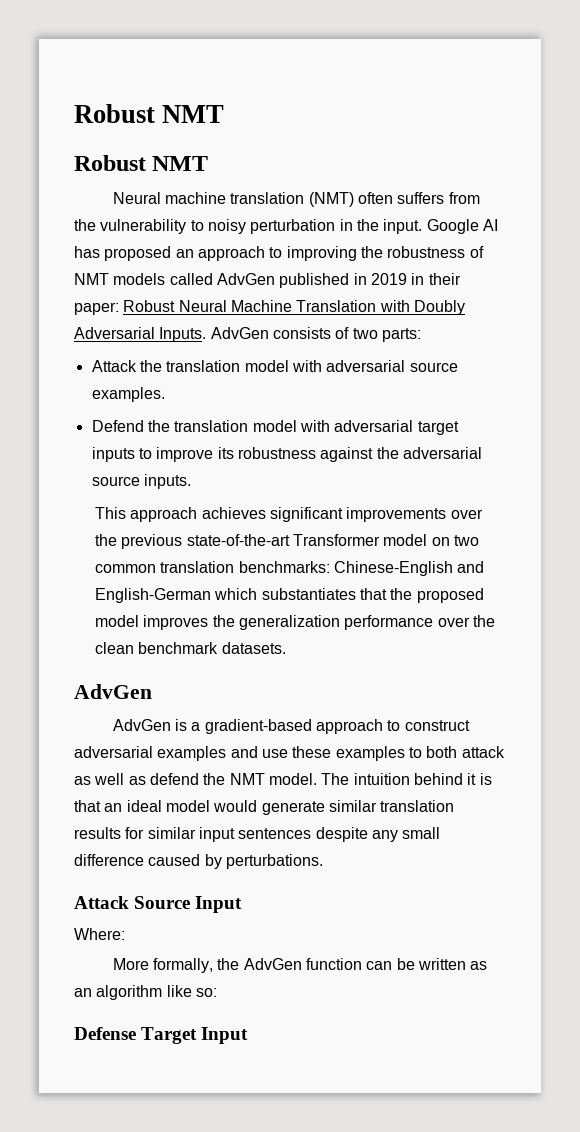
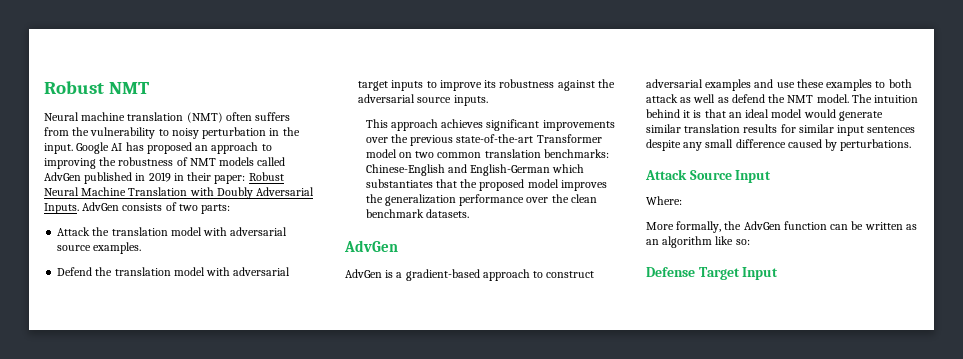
[74,104,225,123] [74,155,209,171] Robust NMT // Robust NMT -> [44,81,150,94] Robust NMT

